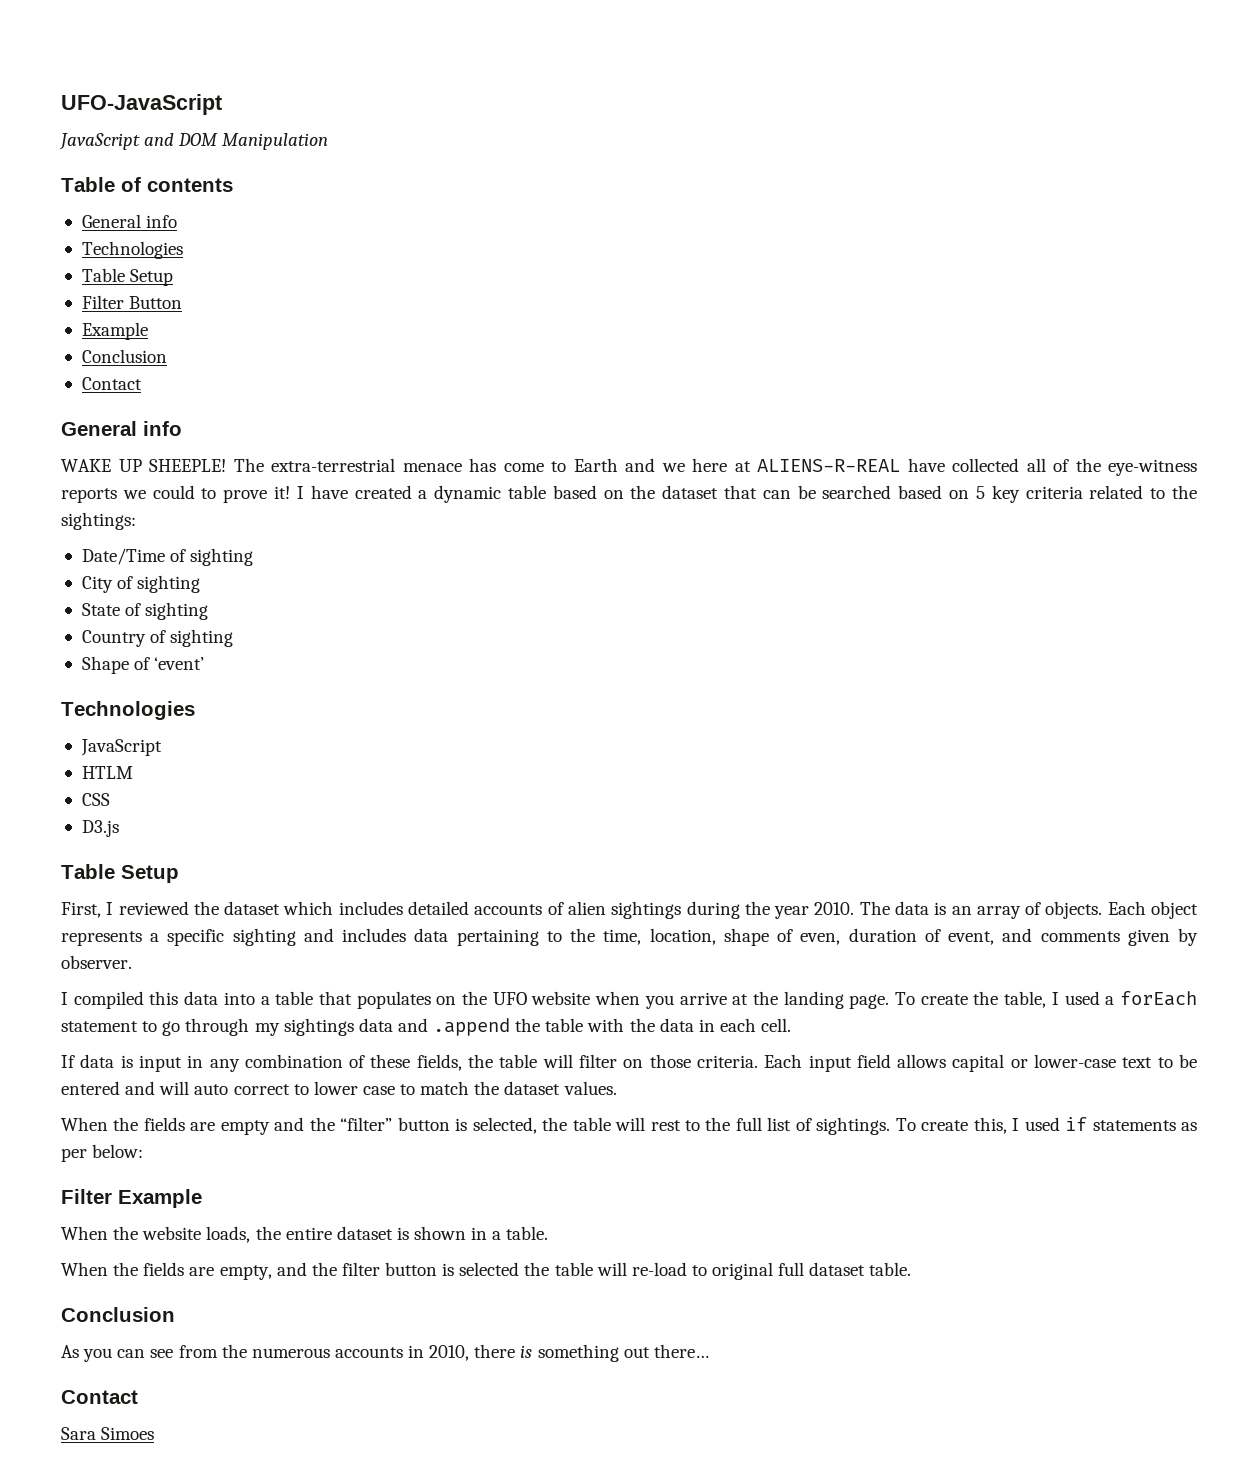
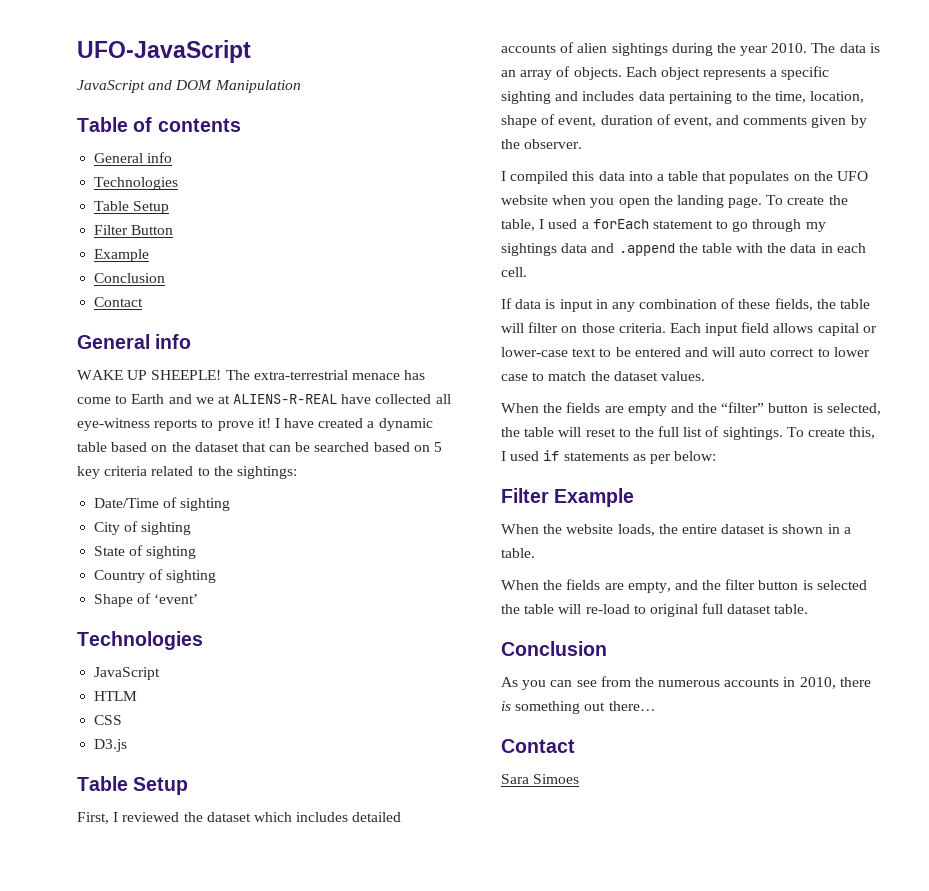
[692,458,727,472] here -> (214, 400) none
[1053,458,1197,476] [61,485,195,503] of the eye-witness reports we could -> [77,418,198,431] eye-witness reports
[800,933,841,945] even, -> [558,116,597,127] event,
(1198, 937) none -> [501,139,520,149] the
[679,992,749,1005] arrive at -> [618,198,650,208] open
[650,1120,681,1131] rest -> [585,428,616,437] reset

